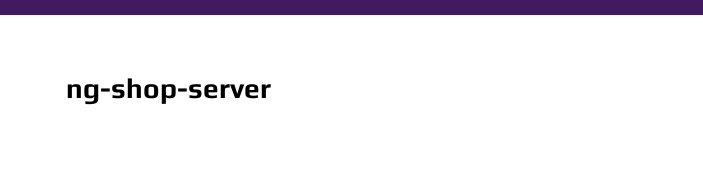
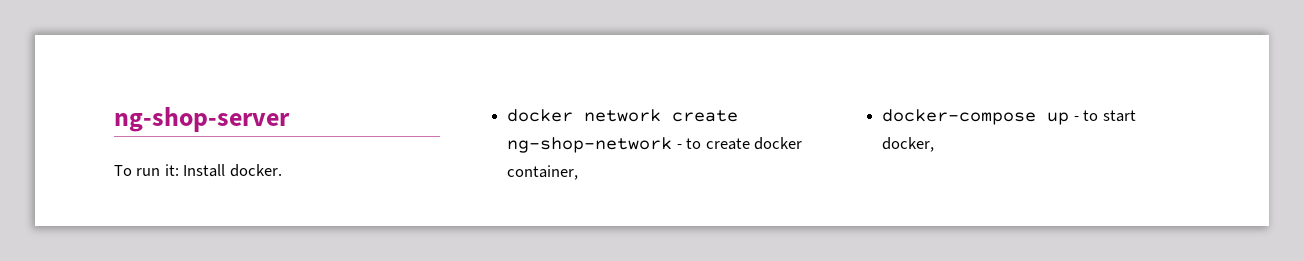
(271, 91) none -> [114,164,282,177] [507,109,739,122] [507,137,802,153] [507,165,579,180] [882,109,1136,125] [882,137,935,152] // To run it: Install docker. // docker network create ng-shop-network - to create docker container, // docker-compose up - to start docker,

